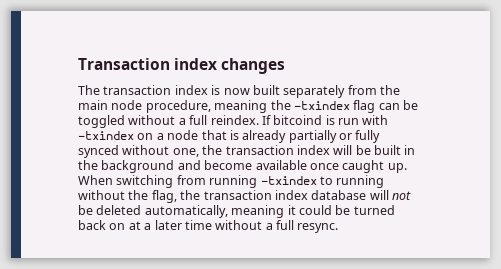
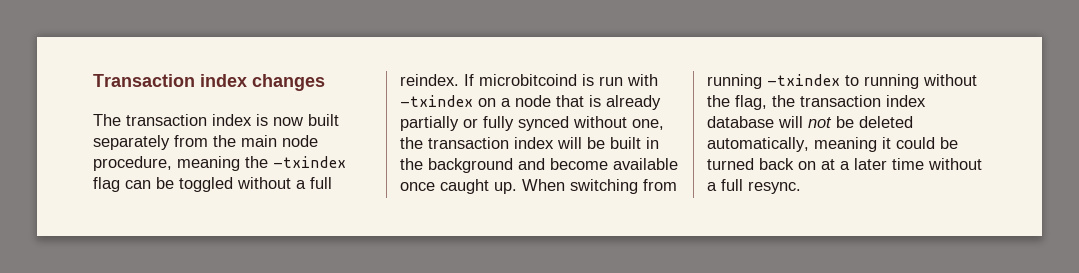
[273,115,323,125] bitcoind -> [479,74,577,86] microbitcoind

